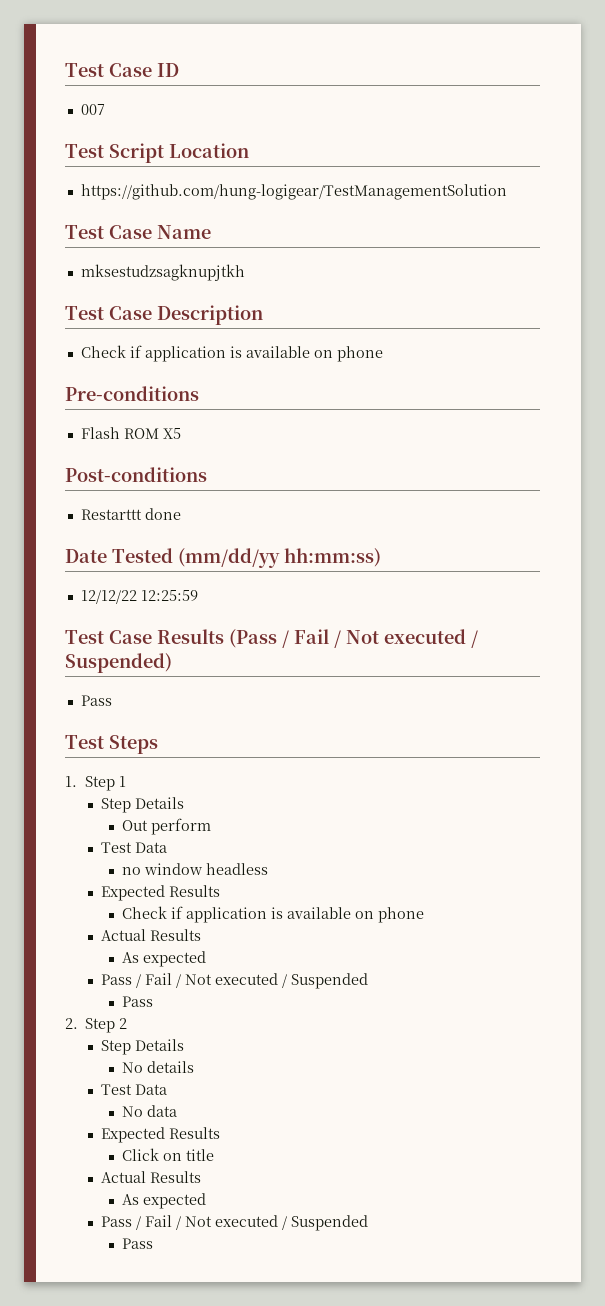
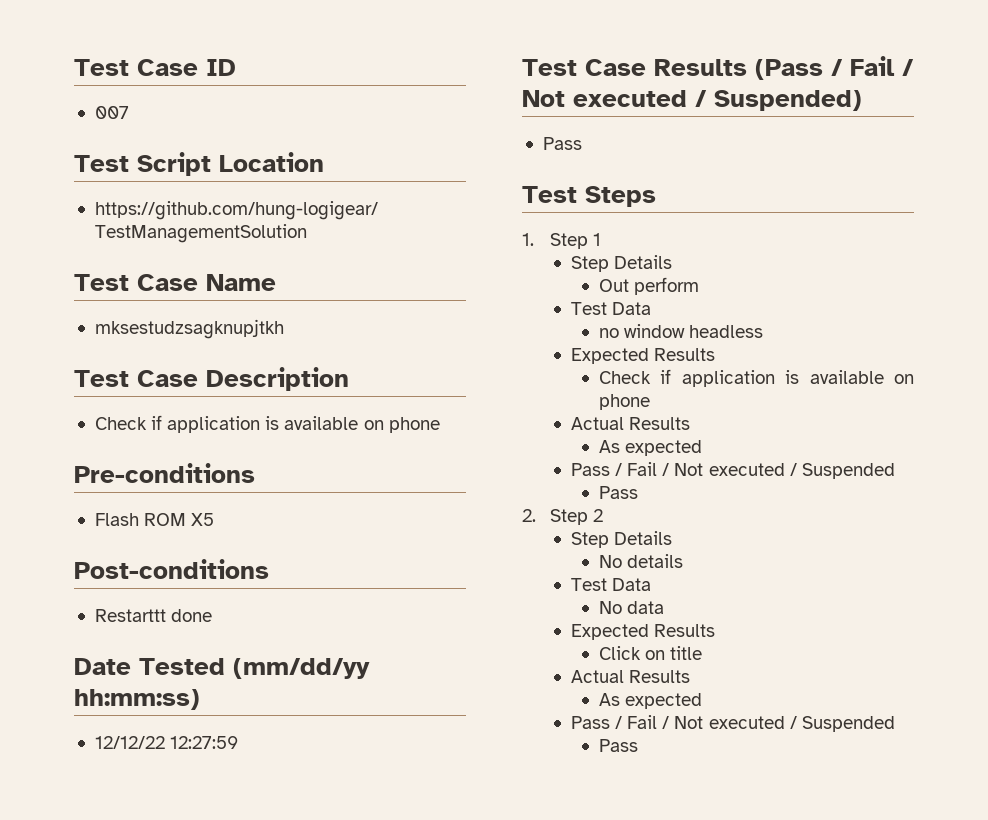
[140,590,198,601] 12:25:59 -> [170,736,239,749] 12:27:59

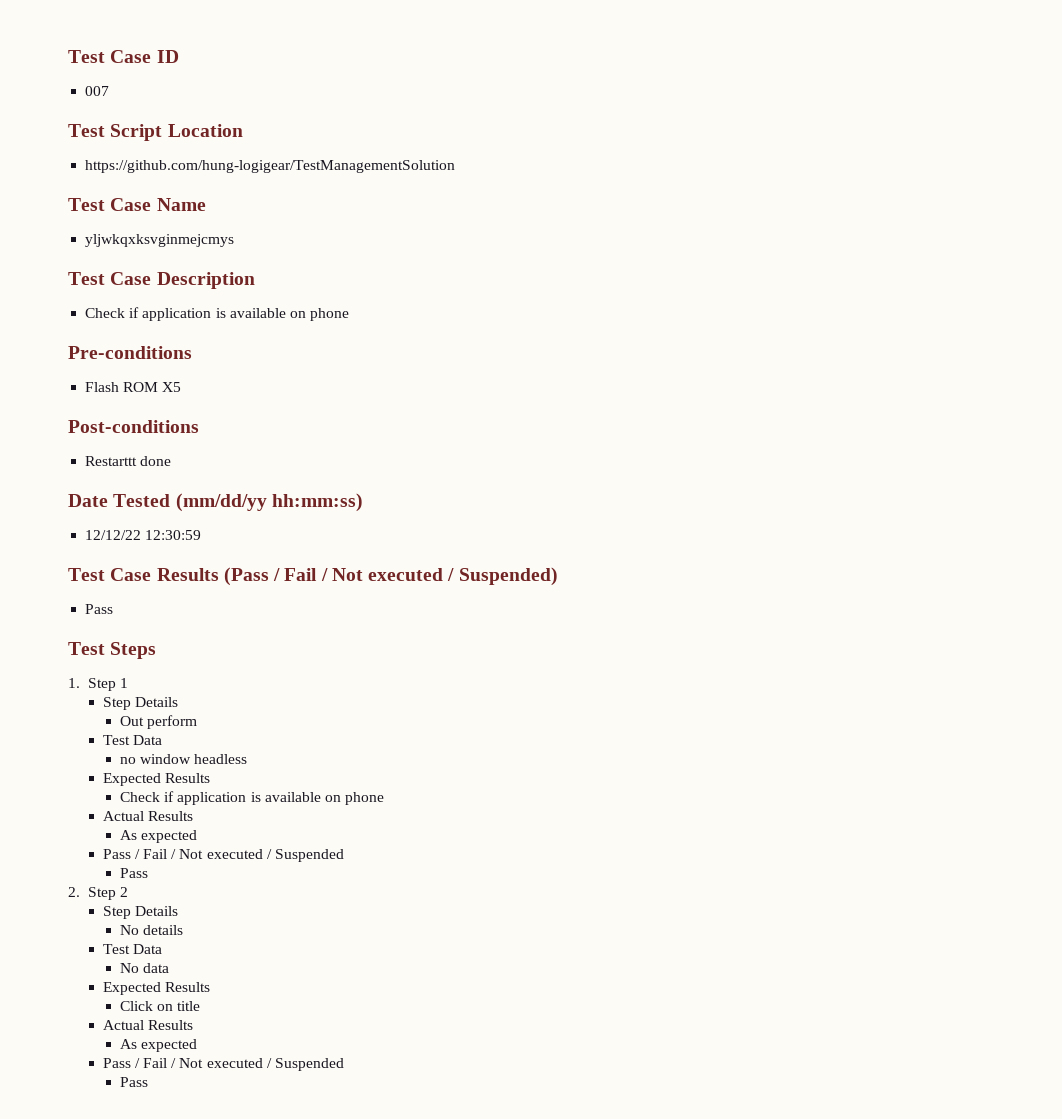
[94,319,284,339] mksestudzsagknupjtkh -> [85,234,235,247] yljwkqxksvginmejcmys
[170,736,239,749] 12:27:59 -> [145,530,202,540] 12:30:59

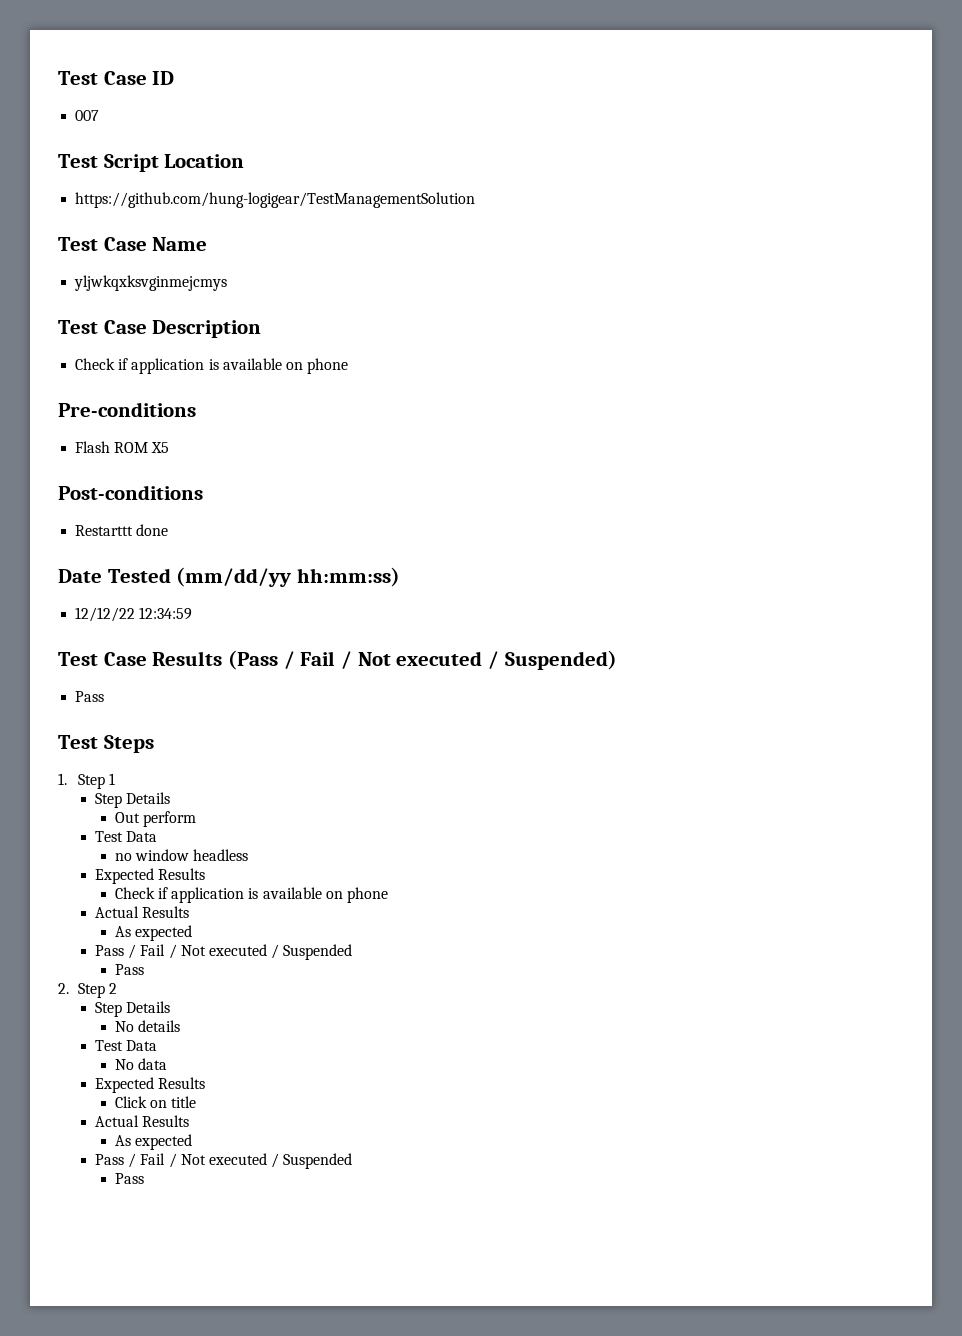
[145,530,202,540] 12:30:59 -> [139,607,193,620] 12:34:59

